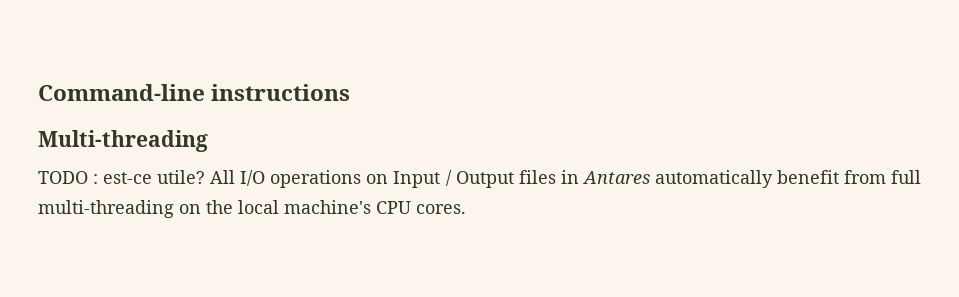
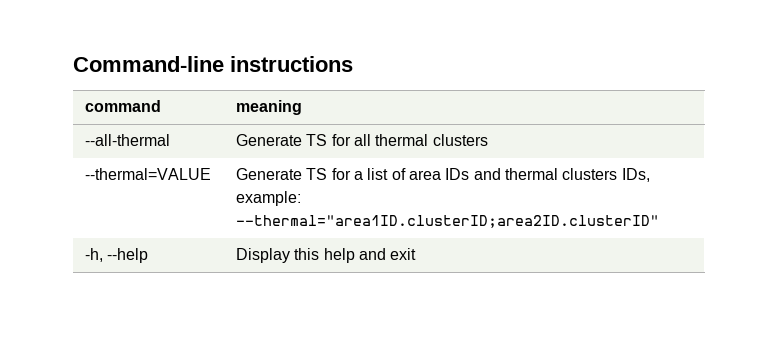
[38,130,208,152] [38,170,921,188] [38,200,466,218] // Multi-threading // TODO : est-ce utile? All I/O operations on Input / Output files in Antares automatically benefit from full multi-threading on the local machine's CPU cores. -> [85,100,162,112] [236,100,303,115] [85,134,171,146] [236,134,488,146] [85,168,212,180] [236,168,650,182] [236,191,302,206] [236,215,660,228] [85,248,149,263] [236,248,417,263] // command | meaning // --all-thermal | Generate TS for all thermal clusters // --thermal=VALUE | Generate TS for a list of area IDs and thermal clusters IDs, example: --thermal="area1ID.clusterID;area2ID.clusterID" // -h, --help | Display this help and exit

